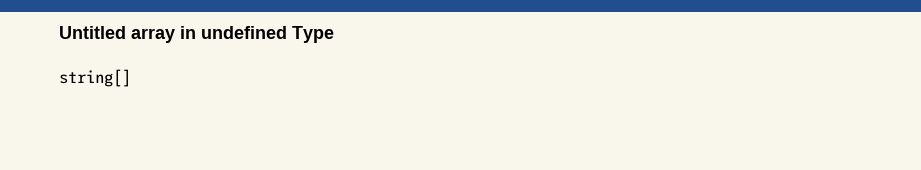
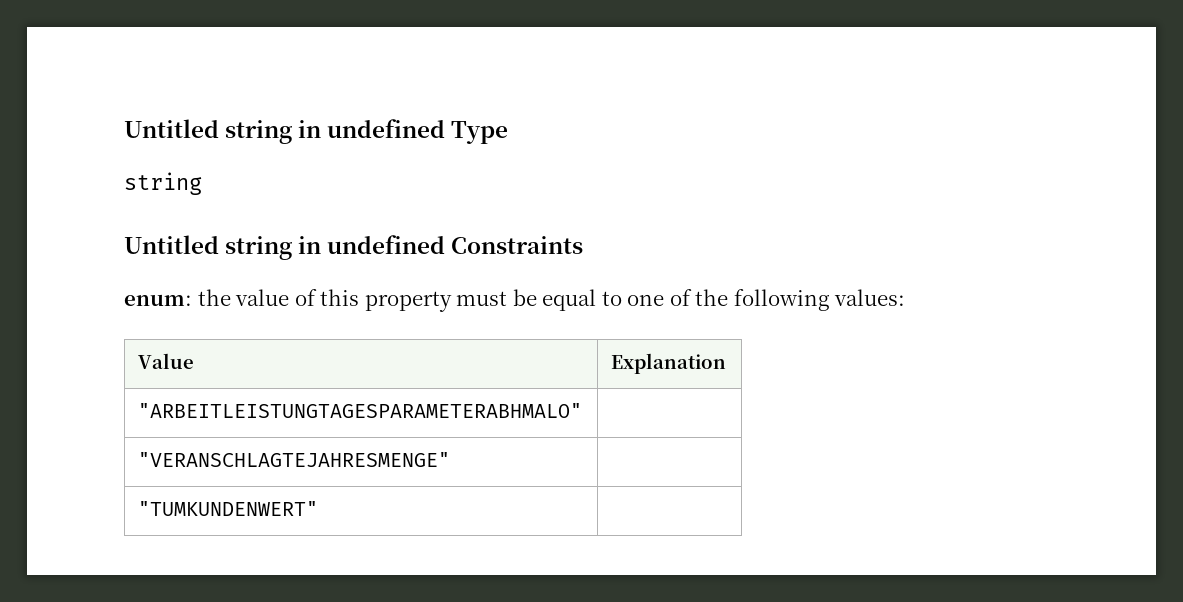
[59,26,175,43] Untitled array -> [124,119,293,144] Untitled string
[59,69,131,87] string[] -> [124,172,202,195] [124,235,584,260] [124,289,906,312] [138,353,195,369] [611,353,727,374] [138,403,583,418] [138,452,451,467] [138,501,319,516] string // Untitled string in undefined Constraints // enum: the value of this property must be equal to one of the following values: // Value | Explanation // "ARBEITLEISTUNGTAGESPARAMETERABHMALO" | // "VERANSCHLAGTEJAHRESMENGE" | // "TUMKUNDENWERT" |

